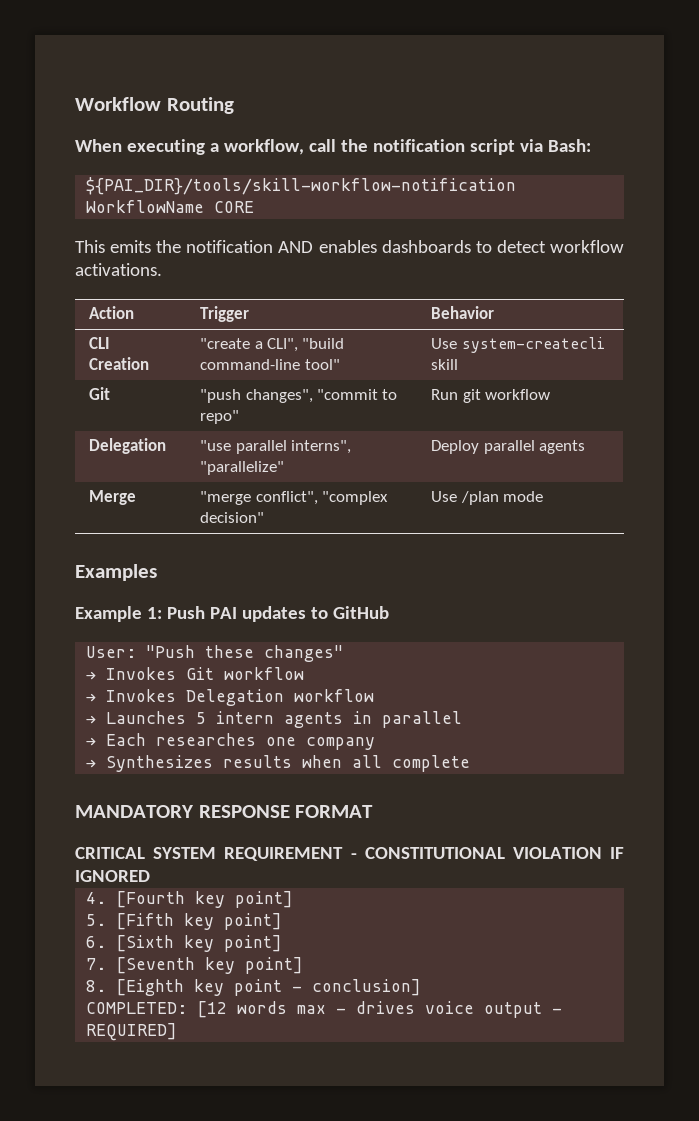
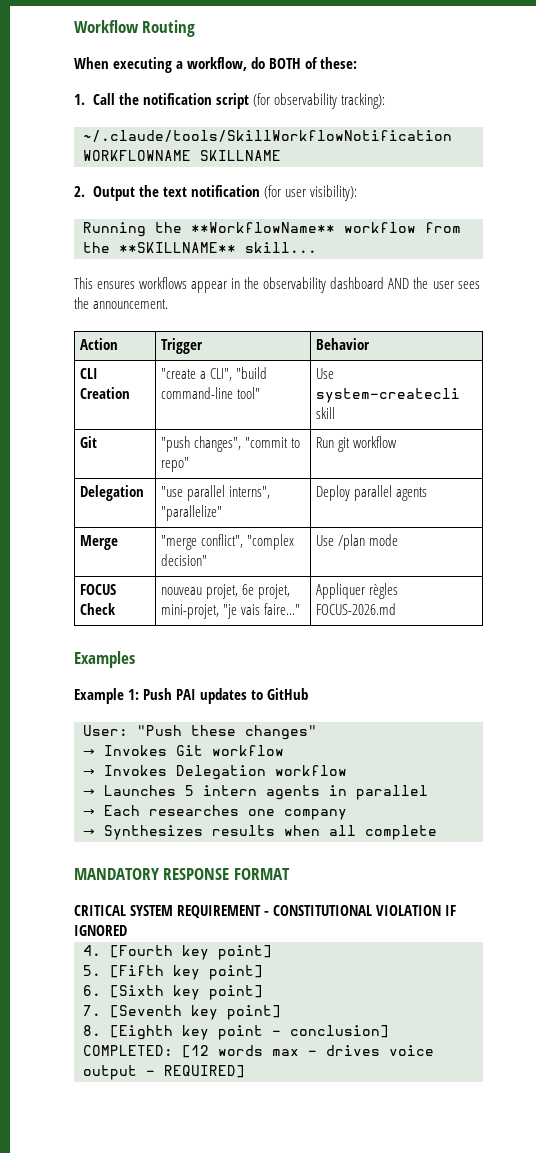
[308,139,591,155] [86,177,517,195] [86,200,255,213] [75,240,624,253] [75,263,162,276] call the notification script via Bash: // ${PAI_DIR}/tools/skill-workflow-notification WorkflowName CORE // This emits the notification AND enables dashboards to detect workflow activations. -> [251,57,358,69] [74,93,385,109] [83,130,452,142] [83,150,281,161] [74,185,357,201] [83,222,461,237] [83,242,317,253] [74,277,480,293] [74,297,169,309] do BOTH of these: // 1. Call the notification script (for observability tracking): // ~/.claude/tools/SkillWorkflowNotification WORKFLOWNAME SKILLNAME // 2. Output the text notification (for user visibility): // Running the **WorkflowName** workflow from the **SKILLNAME** skill... // This ensures workflows appear in the observability dashboard AND the user sees the announcement.
(543, 496) none -> [80,584,117,595] [80,603,117,615] [161,584,291,599] [161,603,301,619] [316,583,399,599] [316,603,397,615] // FOCUS Check | nouveau projet, 6e projet, mini-projet, "je vais faire..." | Appliquer règles FOCUS-2026.md

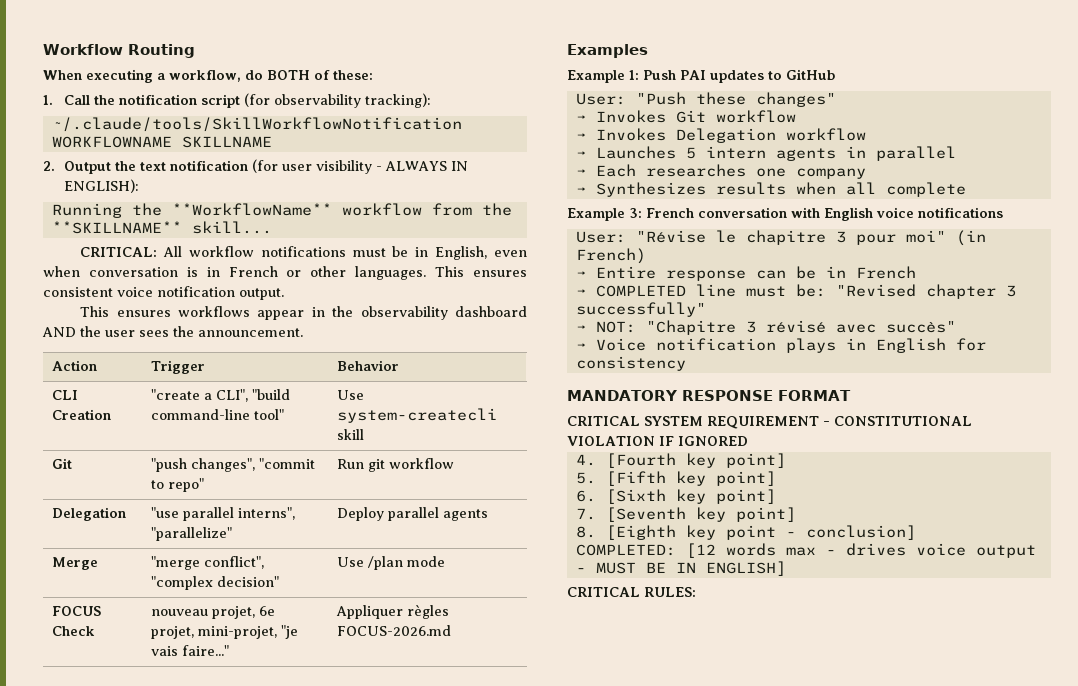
[309,185,357,201] visibility): -> [316,160,469,174] [64,179,140,193] visibility - ALWAYS IN ENGLISH):
(317, 247) none -> [80,246,527,260] [43,266,528,280] [43,286,284,300] // CRITICAL: All workflow notifications must be in English, even when conversation is in French or other languages. This ensures consistent voice notification output.
(437, 832) none -> [567,207,1003,221] [575,230,986,246] [575,248,646,264] [575,266,916,281] [575,284,1016,299] [575,302,706,317] [575,320,956,335] [575,338,986,353] [575,356,686,371] // Example 3: French conversation with English voice notifications // User: "Révise le chapitre 3 pour moi" (in French) // → Entire response can be in French // → COMPLETED line must be: "Revised chapter 3 successfully" // → NOT: "Chapitre 3 révisé avec succès" // → Voice notification plays in English for consistency
[164,1065,245,1078] REQUIRED] -> [595,561,786,576] [567,587,696,597] MUST BE IN ENGLISH] // CRITICAL RULES:

